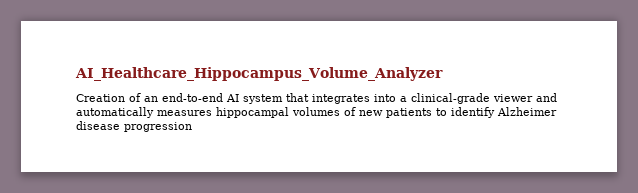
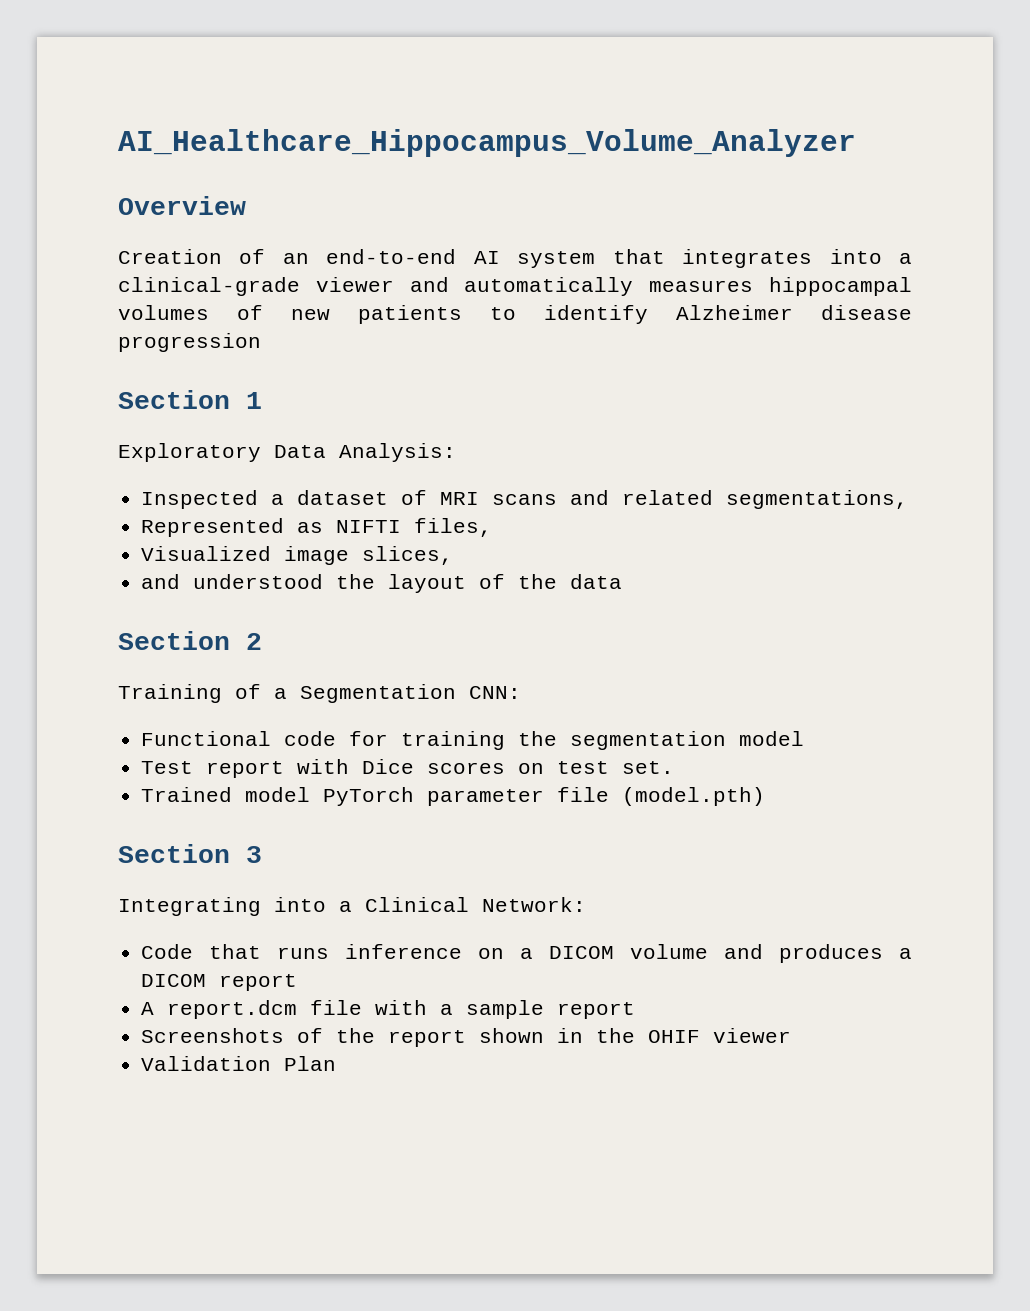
(443, 74) none -> [118,196,246,215] // Overview
(192, 127) none -> [118,390,262,409] [118,443,456,462] [141,490,909,509] [141,518,493,537] [141,546,454,565] [141,574,623,593] [118,631,262,650] [118,684,521,703] [141,731,805,750] [141,759,675,778] [141,787,766,806] [118,844,262,863] [118,897,586,916] [141,944,912,963] [141,974,298,991] [141,1000,636,1019] [141,1028,792,1047] [141,1056,337,1071] // Section 1 // Exploratory Data Analysis: // Inspected a dataset of MRI scans and related segmentations, // Represented as NIFTI files, // Visualized image slices, // and understood the layout of the data // Section 2 // Training of a Segmentation CNN: // Functional code for training the segmentation model // Test report with Dice scores on test set. // Trained model PyTorch parameter file (model.pth) // Section 3 // Integrating into a Clinical Network: // Code that runs inference on a DICOM volume and produces a DICOM report // A report.dcm file with a sample report // Screenshots of the report shown in the OHIF viewer // Validation Plan

